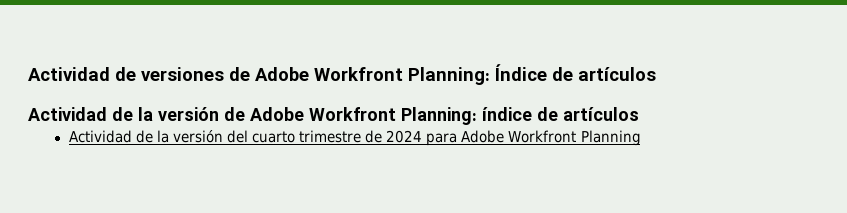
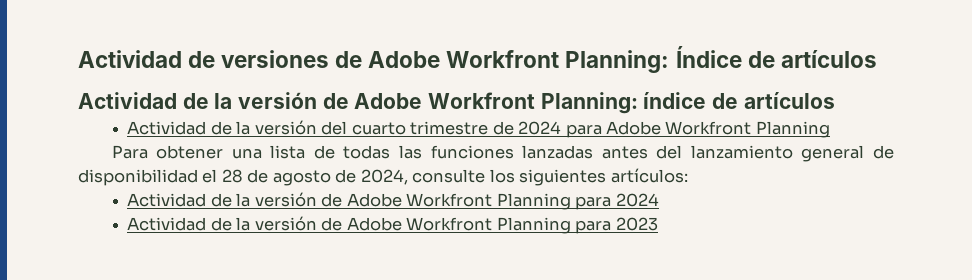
(641, 138) none -> [111,145,895,162] [78,168,688,186] [127,192,659,210] [127,216,658,234] // Para obtener una lista de todas las funciones lanzadas antes del lanzamiento general de disponibilidad el 28 de agosto de 2024, consulte los siguientes artículos: // Actividad de la versión de Adobe Workfront Planning para 2024 // Actividad de la versión de Adobe Workfront Planning para 2023

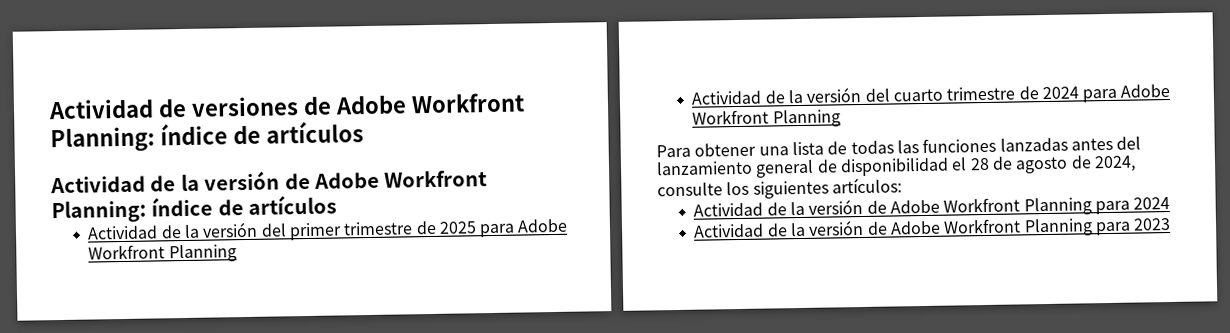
[675,46,742,68] Índice -> [159,123,228,146] índice
(835, 100) none -> [87,218,569,241] [88,244,237,263] // Actividad de la versión del primer trimestre de 2025 para Adobe Workfront Planning

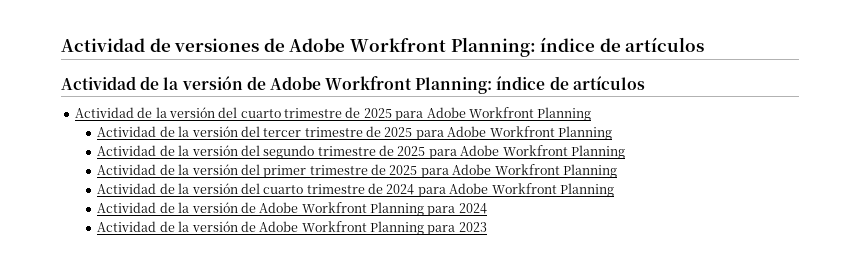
(338, 204) none -> [74,107,592,121] [97,126,612,140] [97,145,625,159] // Actividad de la versión del cuarto trimestre de 2025 para Adobe Workfront Planning // Actividad de la versión del tercer trimestre de 2025 para Adobe Workfront Planning // Actividad de la versión del segundo trimestre de 2025 para Adobe Workfront Planning
[656,136,1142,158] [656,155,1136,178] [657,177,902,199] // Para obtener una lista de todas las funciones lanzadas antes del lanzamiento general de disponibilidad el 28 de agosto de 2024, consulte los siguientes artículos: -> (614, 190) none

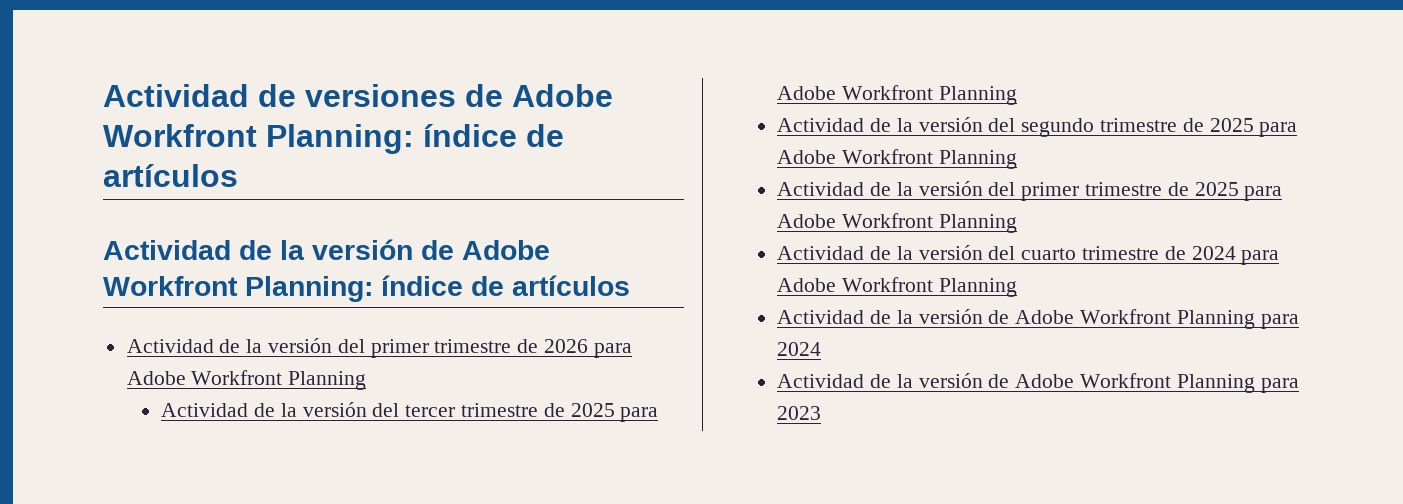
[240,107,392,118] cuarto trimestre de 2025 -> [370,339,589,358] primer trimestre de 2026

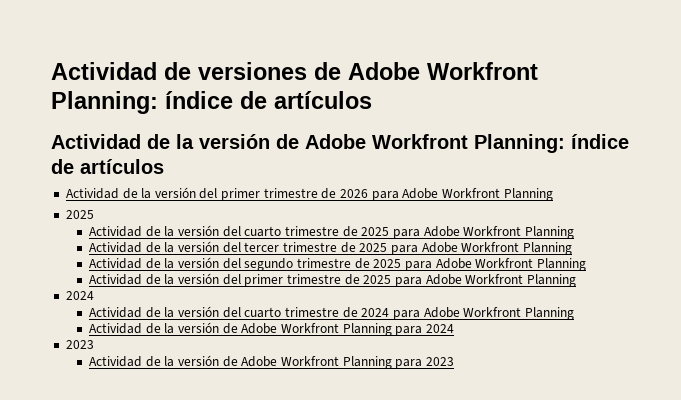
(367, 380) none -> [65,210,94,219] [89,225,574,239] // 2025 // Actividad de la versión del cuarto trimestre de 2025 para Adobe Workfront Planning
(1017, 223) none -> [65,291,94,300] // 2024
(822, 349) none -> [65,340,94,349] // 2023

